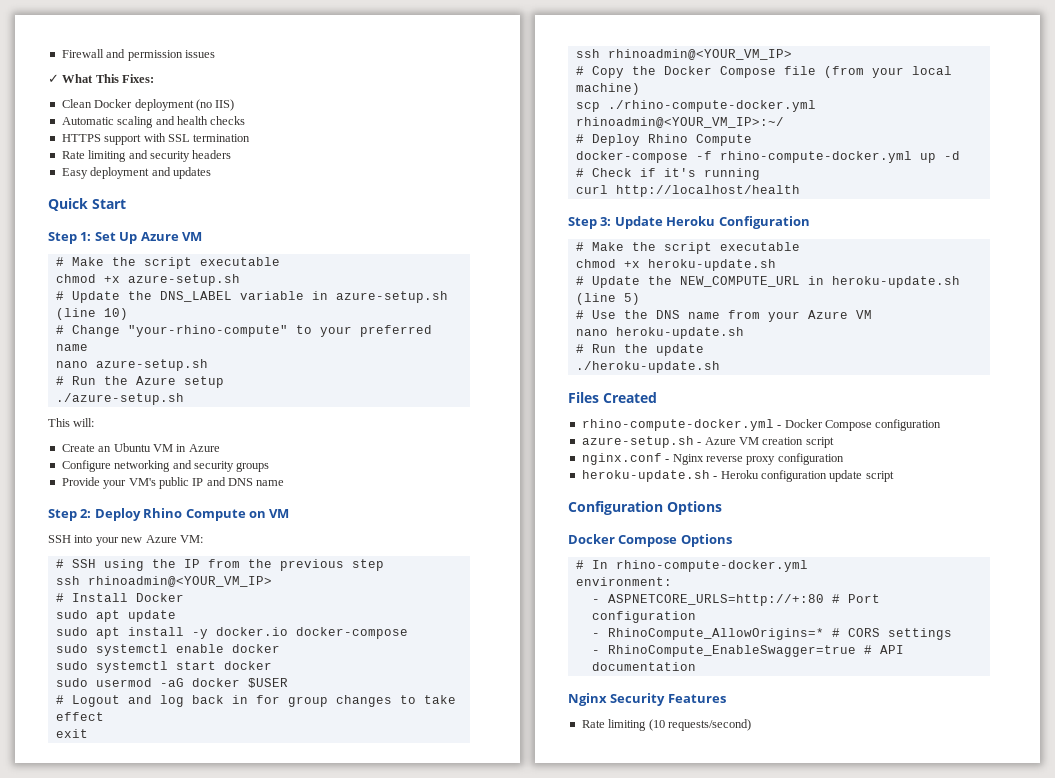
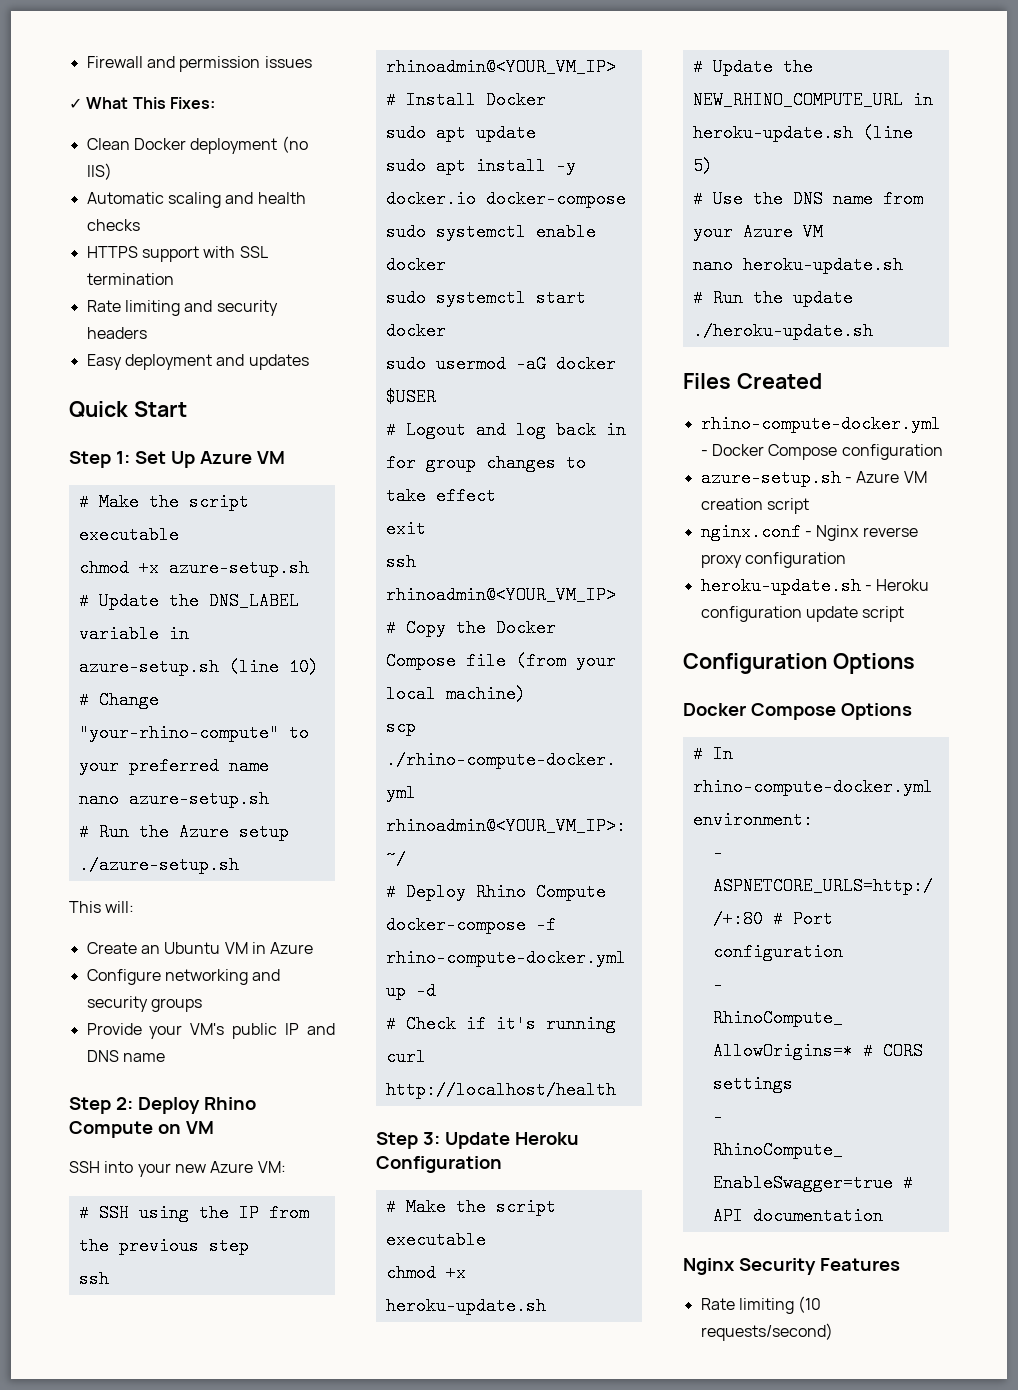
[679,276,800,287] NEW_COMPUTE_URL -> [692,91,903,109] NEW_RHINO_COMPUTE_URL

